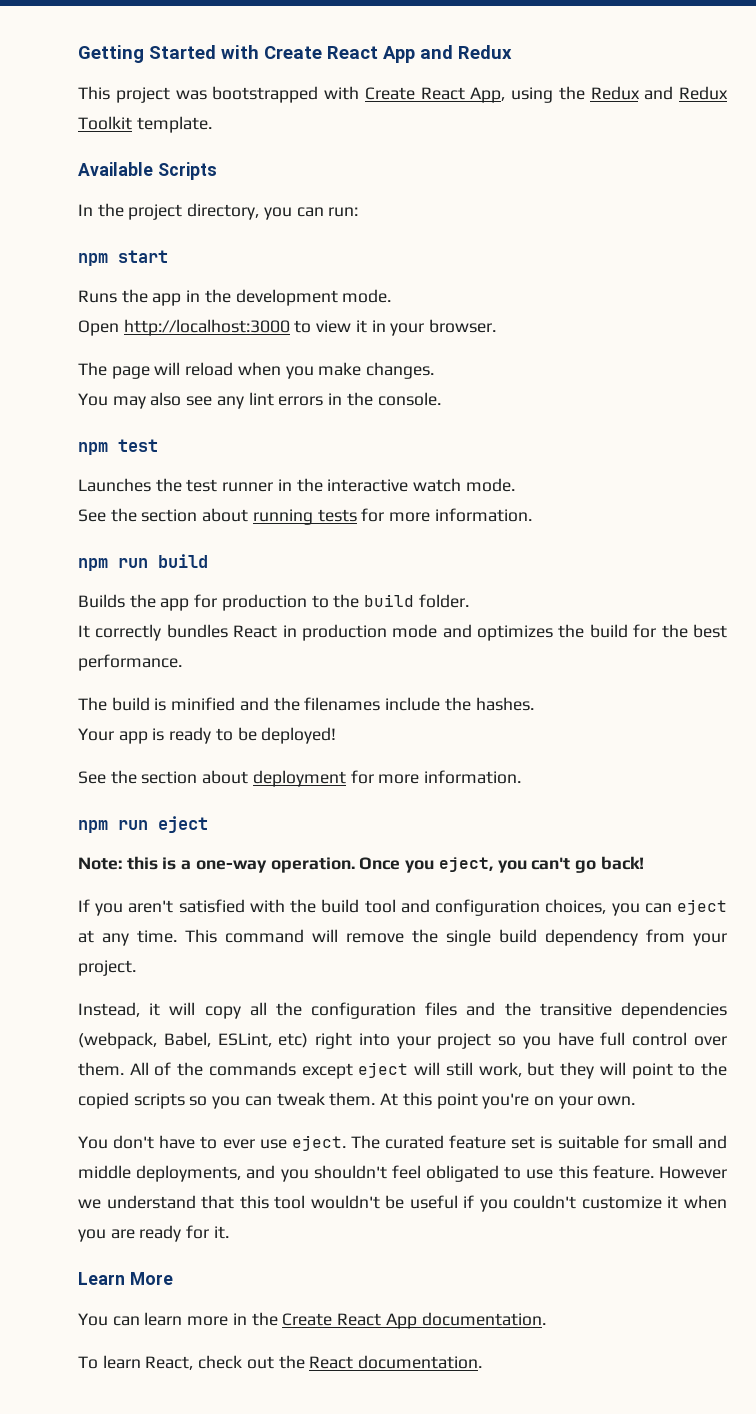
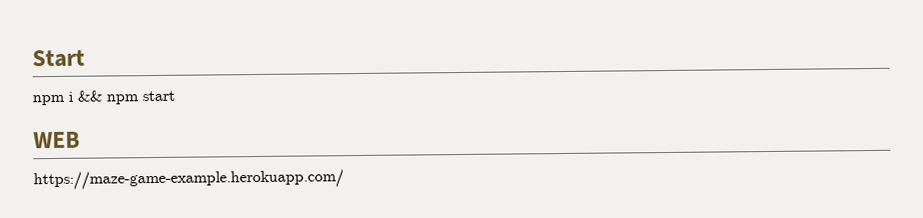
[78,45,512,63] [78,86,728,103] [78,116,212,133] [78,162,217,180] [78,203,359,220] [78,250,168,266] [78,289,392,306] [78,319,497,336] [78,362,435,379] [78,392,441,409] [78,439,158,455] [78,478,515,492] [78,508,532,525] [78,554,208,571] [78,594,469,611] [78,624,728,641] [78,654,182,671] [78,697,534,711] [78,727,337,744] [78,770,522,787] [78,816,208,833] [78,856,644,873] [78,899,728,916] [78,929,727,946] [78,960,136,976] [78,1002,727,1019] [78,1032,727,1049] [78,1062,728,1079] [78,1092,636,1109] [78,1135,727,1151] [78,1165,727,1182] [78,1195,728,1212] [78,1225,229,1242] [78,1272,173,1285] [78,1312,546,1329] [78,1355,483,1370] Getting Started with Create React App and Redux // This project was bootstrapped with Create React App, using the Redux and Redux Toolkit template. // Available Scripts // In the project directory, you can run: // npm start // Runs the app in the development mode. // Open http://localhost:3000 to view it in your browser. // The page will reload when you make changes. // You may also see any lint errors in the console. // npm test // Launches the test runner in the interactive watch mode. // See the section about running tests for more information. // npm run build // Builds the app for production to the build folder. // It correctly bundles React in production mode and optimizes the build for the best performance. // The build is minified and the filenames include the hashes. // Your app is ready to be deployed! // See the section about deployment for more information. // npm run eject // Note: this is a one-way operation. Once you eject, you can't go back! // If you aren't satisfied with the build tool and configuration choices, you can eject at any time. This command will remove the single build dependency from your project. // Instead, it will copy all the configuration files and the transitive dependencies (webpack, Babel, ESLint, etc) right into your project so you have full control over them. All of the commands except eject will still work, but they will point to the copied scripts so you can tweak them. At this point you're on your own. // You don't have to ever use eject. The curated feature set is suitable for small and middle deployments, and you shouldn't feel obligated to use this feature. However we understand that this tool wouldn't be useful if you couldn't customize it when you are ready for it. // Learn More // You can learn more in the Create React App documentation. // To learn React, check out the React documentation. -> [32,49,85,68] [32,90,175,106] [33,131,80,149] [33,169,344,191] Start // npm i && npm start // WEB // https://maze-game-example.herokuapp.com/

